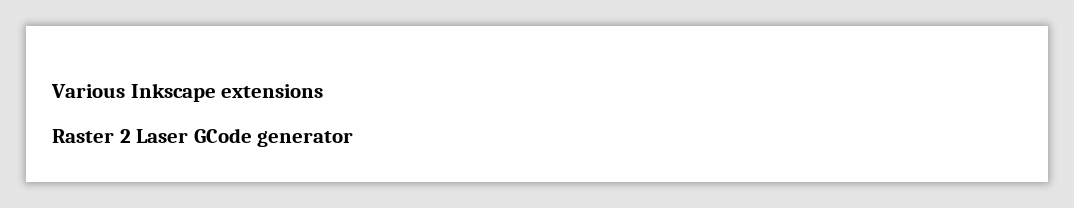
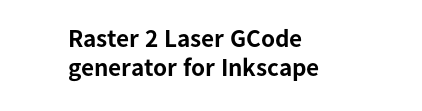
[51,83,324,102] Various Inkscape extensions // -> (68, 38) none
(354, 139) none -> [183,57,320,81] for Inkscape

